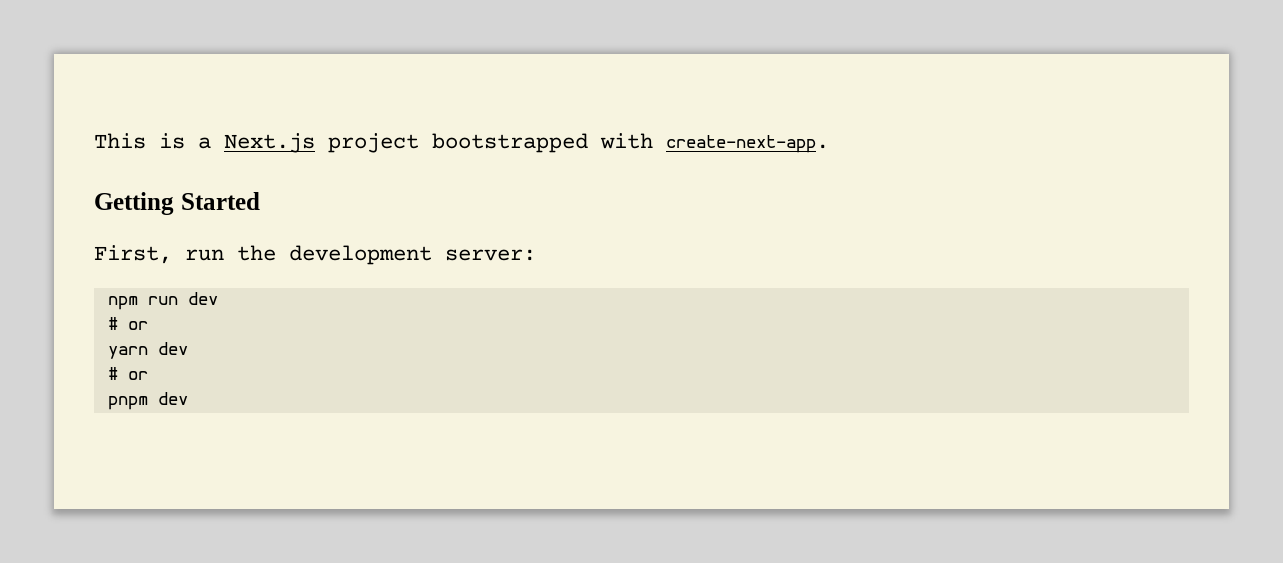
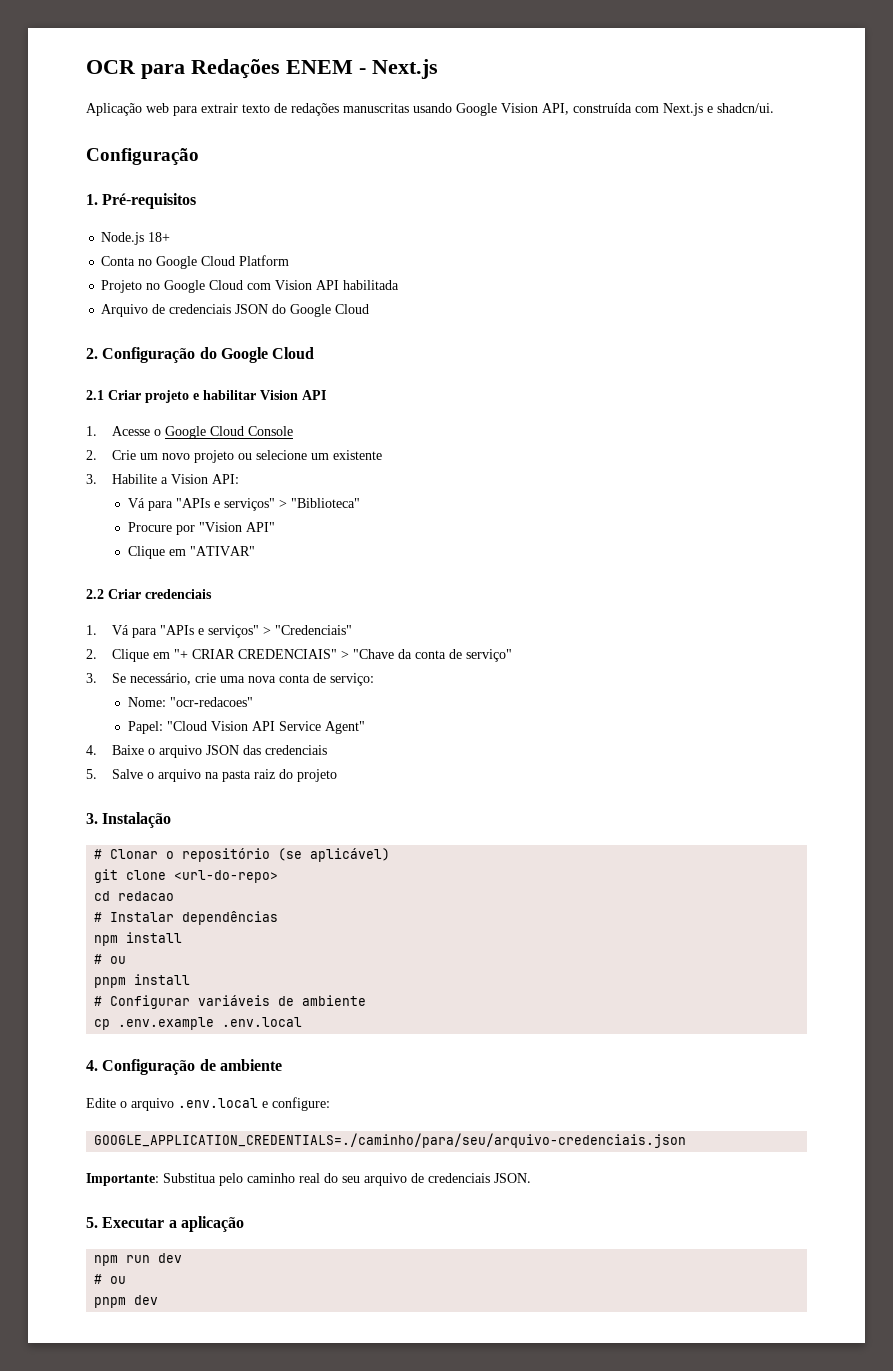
[94,133,829,153] [94,192,260,215] [94,245,536,265] This is a Next.js project bootstrapped with create-next-app. // Getting Started // First, run the development server: -> [86,59,438,79] [86,103,774,116] [86,148,199,165] [86,193,197,209] [101,232,171,245] [101,255,290,269] [101,280,400,293] [101,304,370,317] [86,347,315,363] [86,390,326,403] [86,426,294,439] [86,450,383,463] [86,474,240,484] [127,498,360,511] [127,522,275,535] [127,546,255,559] [86,589,212,599] [86,625,353,638] [86,649,513,662] [86,673,375,686] [127,697,253,707] [127,721,365,734] [86,745,328,758] [86,769,338,782] [86,812,172,828] [94,848,391,862] [94,869,279,883] [94,891,175,901] [94,911,279,925] [94,932,183,946] [94,954,127,964] [94,974,191,988] [94,995,367,1009] [94,1017,303,1030] [86,1059,282,1075] [86,1097,330,1111] [94,1133,687,1148] [86,1173,531,1186] [86,1216,244,1232] OCR para Redações ENEM - Next.js // Aplicação web para extrair texto de redações manuscritas usando Google Vision API, construída com Next.js e shadcn/ui. // Configuração // 1. Pré-requisitos // Node.js 18+ // Conta no Google Cloud Platform // Projeto no Google Cloud com Vision API habilitada // Arquivo de credenciais JSON do Google Cloud // 2. Configuração do Google Cloud // 2.1 Criar projeto e habilitar Vision API // 1. Acesse o Google Cloud Console // 2. Crie um novo projeto ou selecione um existente // 3. Habilite a Vision API: // Vá para "APIs e serviços" > "Biblioteca" // Procure por "Vision API" // Clique em "ATIVAR" // 2.2 Criar credenciais // 1. Vá para "APIs e serviços" > "Credenciais" // 2. Clique em "+ CRIAR CREDENCIAIS" > "Chave da conta de serviço" // 3. Se necessário, crie uma nova conta de serviço: // Nome: "ocr-redacoes" // Papel: "Cloud Vision API Service Agent" // 4. Baixe o arquivo JSON das credenciais // 5. Salve o arquivo na pasta raiz do projeto // 3. Instalação // # Clonar o repositório (se aplicável) // git clone <url-do-repo> // cd redacao // # Instalar dependências // npm install // # ou // pnpm install // # Configurar variáveis de ambiente // cp .env.example .env.local // 4. Configuração de ambiente // Edite o arquivo .env.local e configure: // GOOGLE_APPLICATION_CREDENTIALS=./caminho/para/seu/arquivo-credenciais.json // Importante: Substitua pelo caminho real do seu arquivo de credenciais JSON. // 5. Executar a aplicação
[127,321,148,330] [107,342,188,359] [107,367,148,380] or // yarn dev // # or -> [110,1276,127,1284] ou

